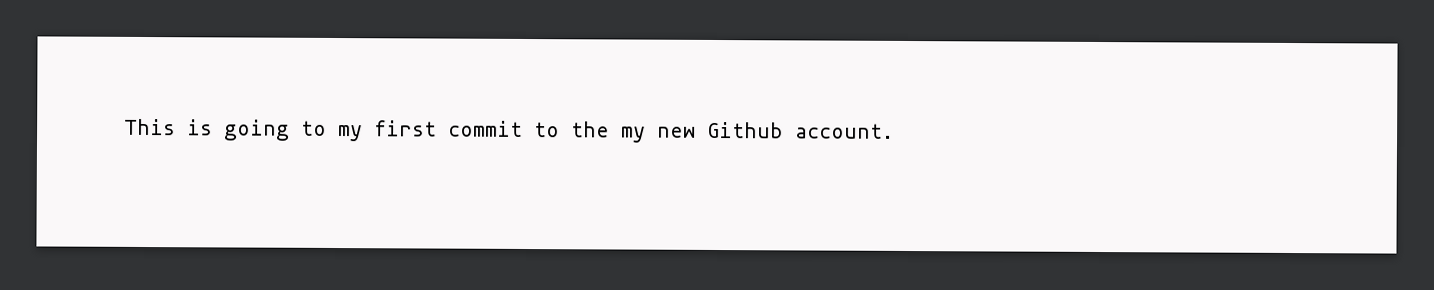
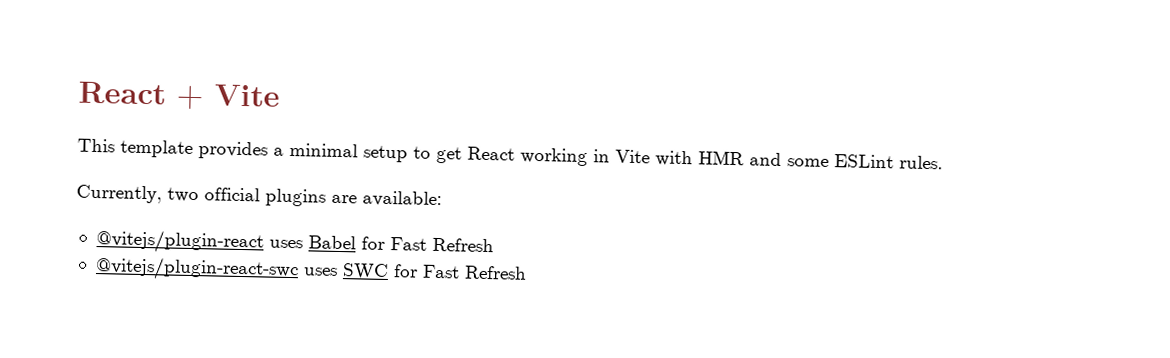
[124,118,894,143] This is going to my first commit to the my new Github account. -> [78,81,280,110] [77,138,943,170] [76,184,442,208] [95,229,494,255] [94,256,527,283] React + Vite // This template provides a minimal setup to get React working in Vite with HMR and some ESLint rules. // Currently, two official plugins are available: // @vitejs/plugin-react uses Babel for Fast Refresh // @vitejs/plugin-react-swc uses SWC for Fast Refresh

